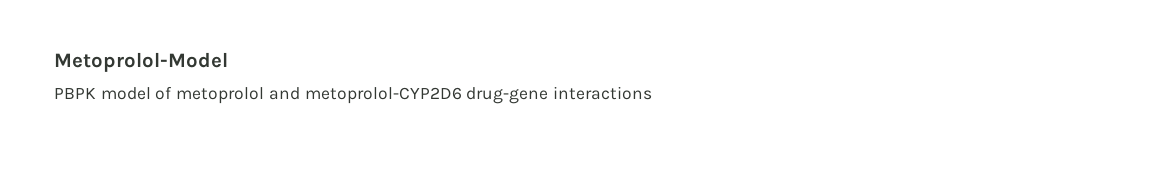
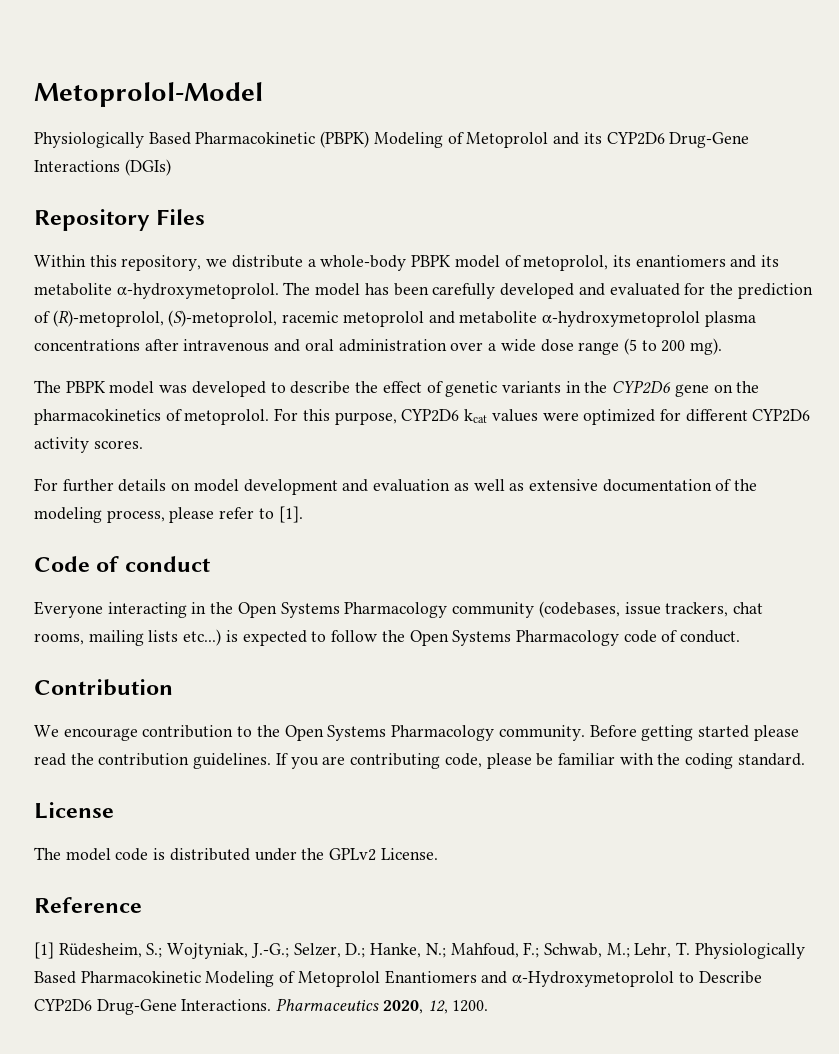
[54,86,653,104] PBPK model of metoprolol and metoprolol-CYP2D6 drug-gene interactions -> [34,131,750,148] [34,159,171,176] [34,209,206,231] [34,255,780,271] [34,282,813,299] [34,310,756,327] [34,338,723,355] [34,380,760,397] [34,408,811,425] [34,437,143,453] [34,478,758,495] [34,506,303,523] [34,556,210,572] [34,601,763,618] [34,629,741,646] [34,679,173,696] [34,725,799,741] [34,753,805,769] [34,802,114,819] [34,847,438,861] [34,897,142,913] [34,942,805,959] [34,970,762,987] [34,998,489,1015] Physiologically Based Pharmacokinetic (PBPK) Modeling of Metoprolol and its CYP2D6 Drug-Gene Interactions (DGIs) // Repository Files // Within this repository, we distribute a whole-body PBPK model of metoprolol, its enantiomers and its metabolite α-hydroxymetoprolol. The model has been carefully developed and evaluated for the prediction of (R)-metoprolol, (S)-metoprolol, racemic metoprolol and metabolite α-hydroxymetoprolol plasma concentrations after intravenous and oral administration over a wide dose range (5 to 200 mg). // The PBPK model was developed to describe the effect of genetic variants in the CYP2D6 gene on the pharmacokinetics of metoprolol. For this purpose, CYP2D6 kcat values were optimized for different CYP2D6 activity scores. // For further details on model development and evaluation as well as extensive documentation of the modeling process, please refer to [1]. // Code of conduct // Everyone interacting in the Open Systems Pharmacology community (codebases, issue trackers, chat rooms, mailing lists etc...) is expected to follow the Open Systems Pharmacology code of conduct. // Contribution // We encourage contribution to the Open Systems Pharmacology community. Before getting started please read the contribution guidelines. If you are contributing code, please be familiar with the coding standard. // License // The model code is distributed under the GPLv2 License. // Reference // [1] Rüdesheim, S.; Wojtyniak, J.-G.; Selzer, D.; Hanke, N.; Mahfoud, F.; Schwab, M.; Lehr, T. Physiologically Based Pharmacokinetic Modeling of Metoprolol Enantiomers and α-Hydroxymetoprolol to Describe CYP2D6 Drug-Gene Interactions. Pharmaceutics 2020, 12, 1200.

